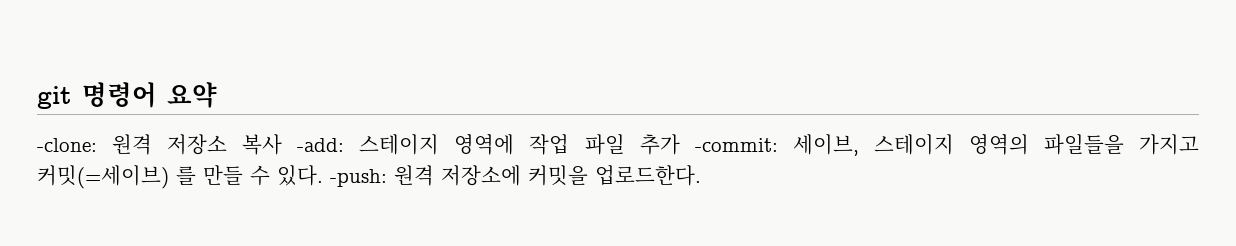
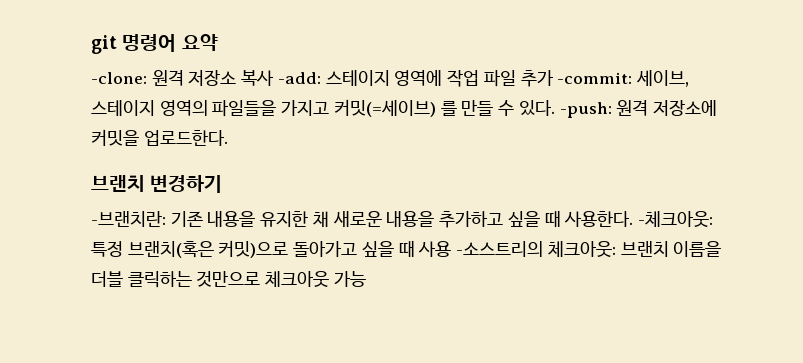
(701, 175) none -> [91,175,223,193] [91,210,713,228] [91,240,722,258] [91,271,366,288] // 브랜치 변경하기 // -브랜치란: 기존 내용을 유지한 채 새로운 내용을 추가하고 싶을 때 사용한다. -체크아웃: 특정 브랜치(혹은 커밋)으로 돌아가고 싶을 때 사용 -소스트리의 체크아웃: 브랜치 이름을 더블 클릭하는 것만으로 체크아웃 가능

